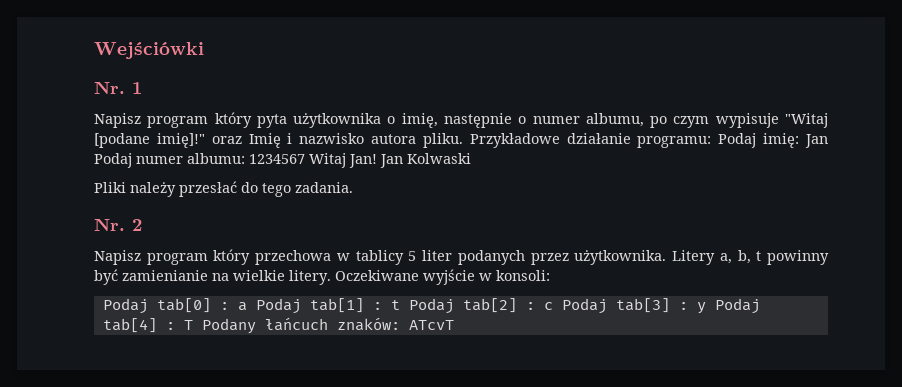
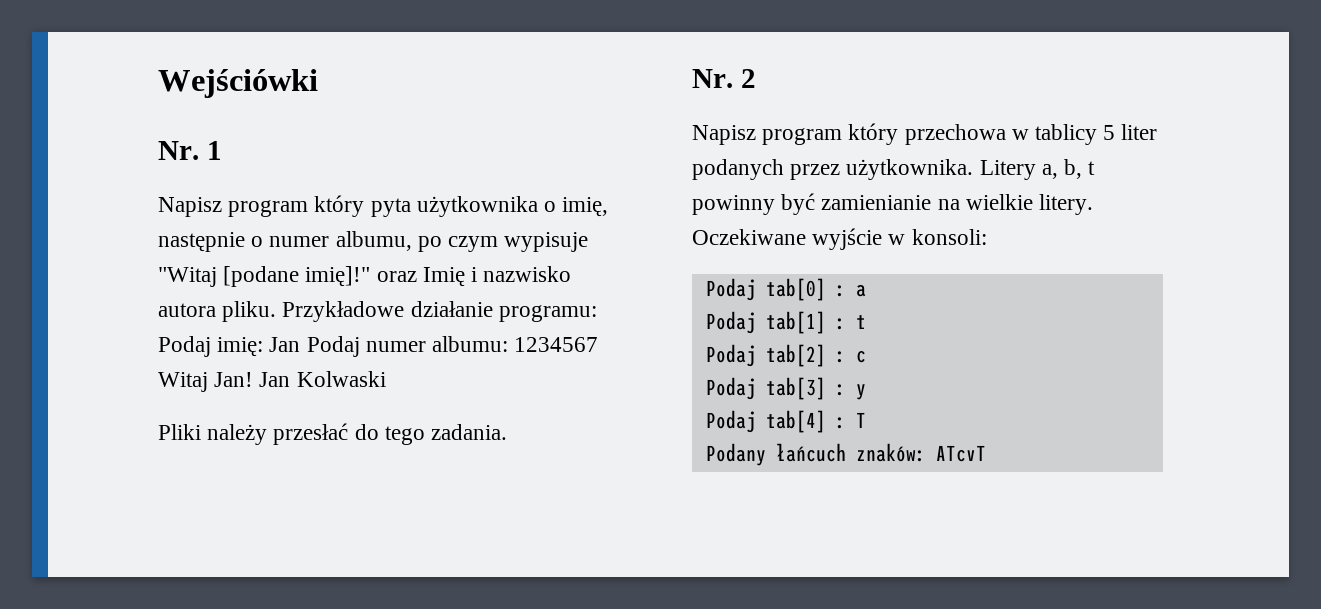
(247, 306) none -> (866, 290) //
(400, 305) none -> (866, 322) //
(553, 306) none -> (866, 356) //
(706, 308) none -> (866, 392) //
(193, 325) none -> (866, 420) //

